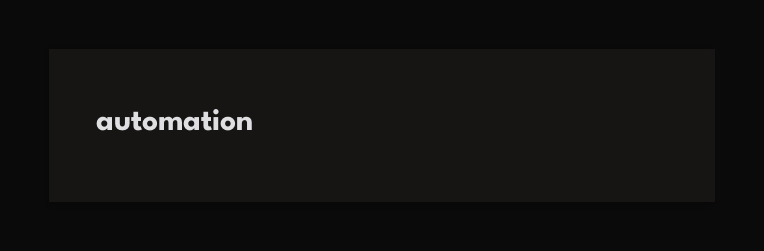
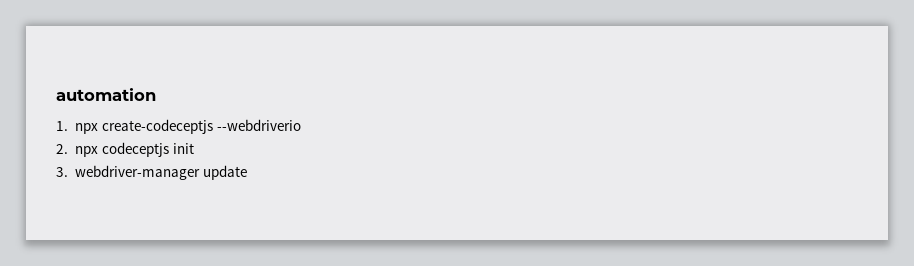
(253, 120) none -> [56,119,301,134] [56,142,194,157] [56,165,247,180] // 1. npx create-codeceptjs --webdriverio // 2. npx codeceptjs init // 3. webdriver-manager update

